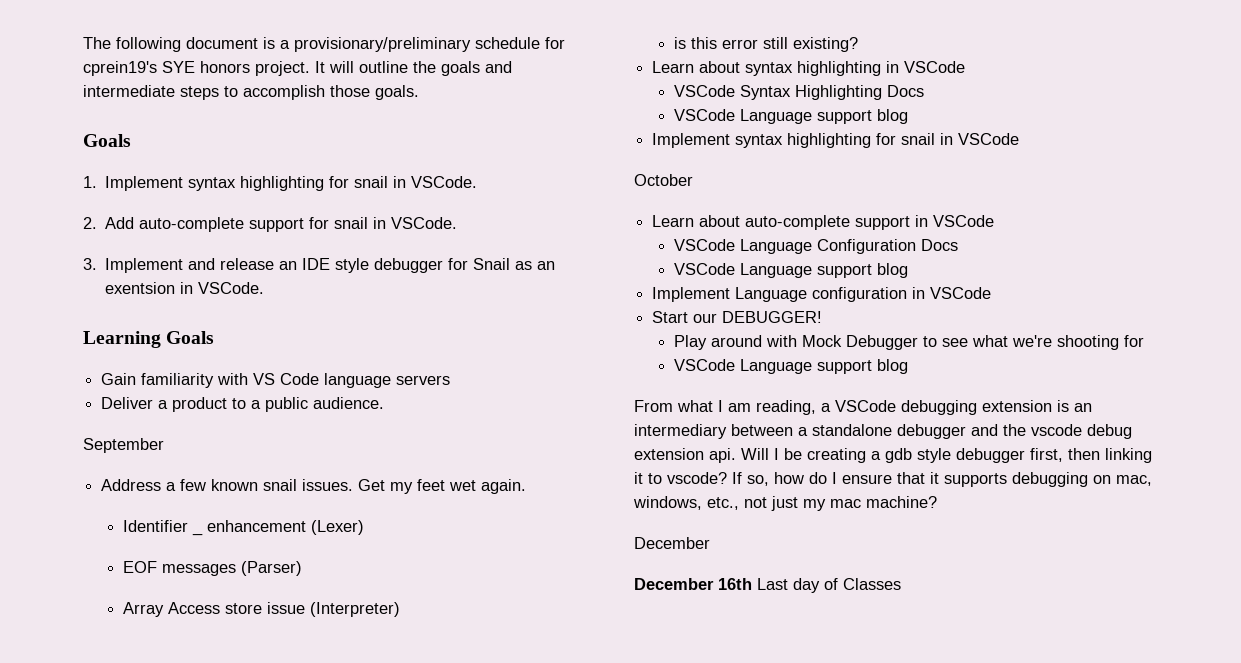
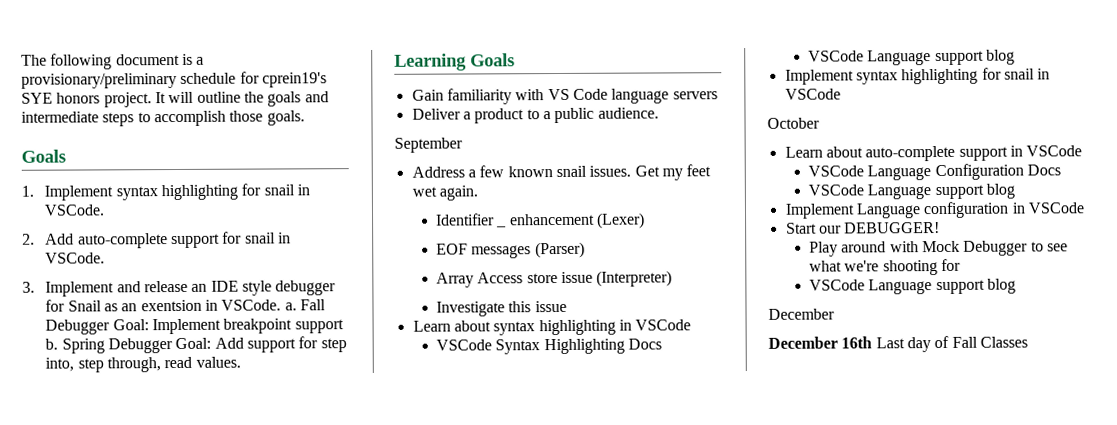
(265, 288) none -> [284,299,326,311] [45,318,344,335] [45,336,347,354] [45,356,241,373] a. Fall Debugger Goal: Implement breakpoint support b. Spring Debugger Goal: Add support for step into, step through, read values.
[673,37,858,52] is this error still existing? -> [435,300,567,317] Investigate this issue
[634,400,1092,415] [634,424,1132,439] [634,448,1152,463] [634,472,1152,487] [633,496,937,511] // From what I am reading, a VSCode debugging extension is an intermediary between a standalone debugger and the vscode debug extension api. Will I be creating a gdb style debugger first, then linking it to vscode? If so, how do I ensure that it supports debugging on mac, windows, etc., not just my mac machine? -> (1016, 286) none
(838, 584) none -> [951,336,978,348] Fall

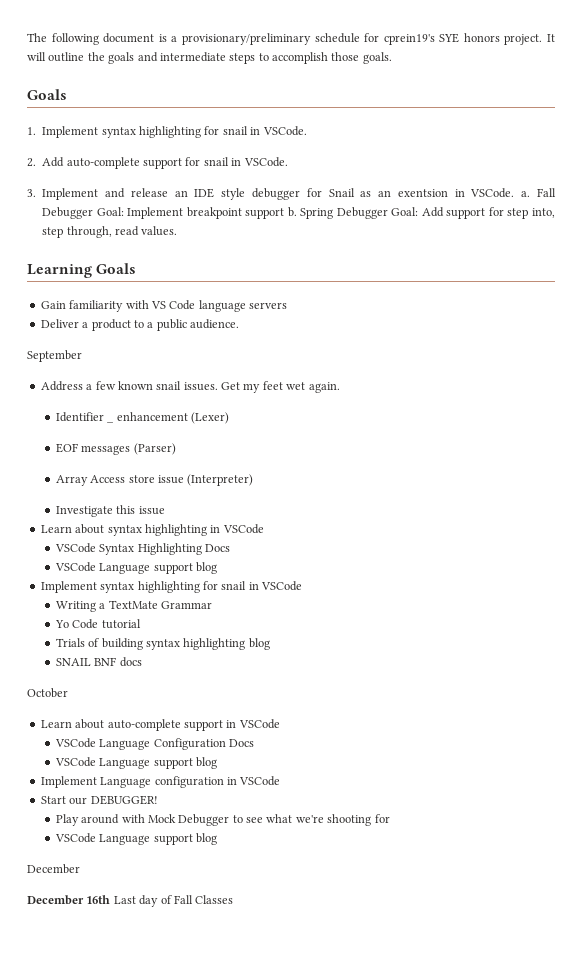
(841, 94) none -> [55,600,212,612] [54,619,141,629] [55,638,270,650] [55,657,142,667] // Writing a TextMate Grammar // Yo Code tutorial // Trials of building syntax highlighting blog // SNAIL BNF docs

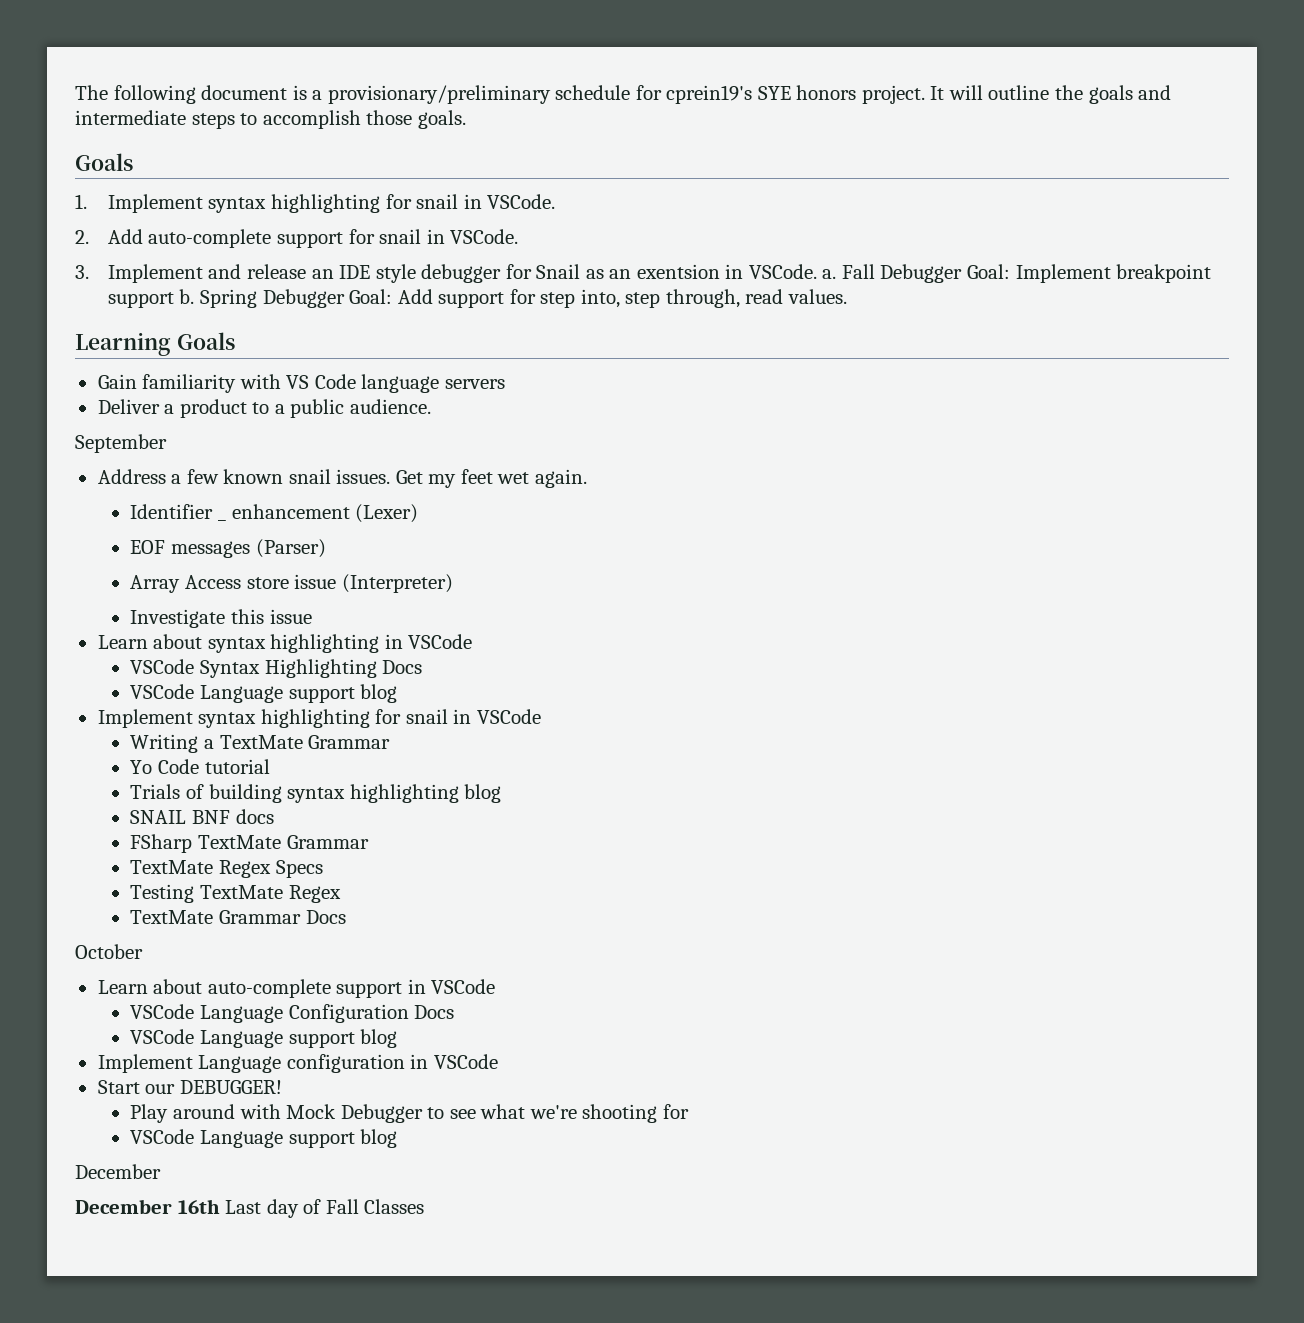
(142, 662) none -> [130,834,369,853] [130,860,323,878] [130,884,341,903] [130,910,346,924] // FSharp TextMate Grammar // TextMate Regex Specs // Testing TextMate Regex // TextMate Grammar Docs

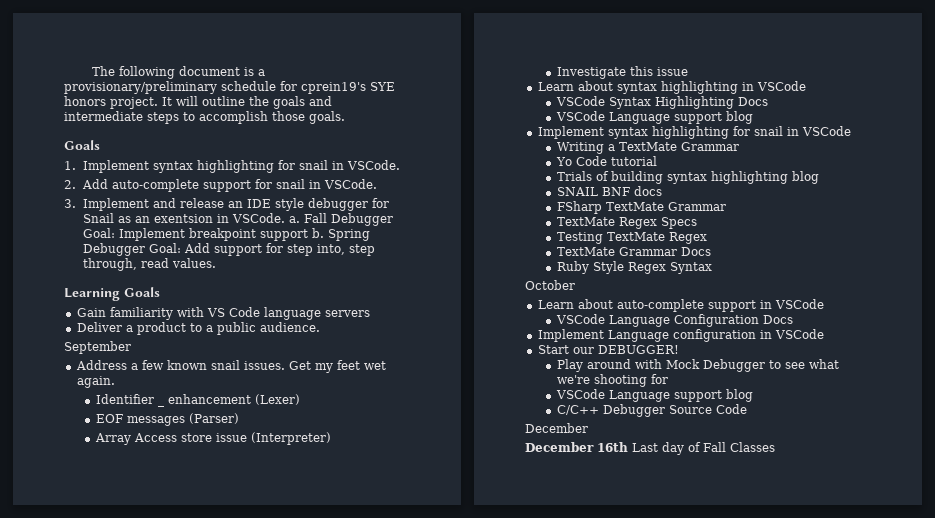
(346, 917) none -> [556,261,712,274] // Ruby Style Regex Syntax
[130,1029,398,1048] // VSCode Language support blog -> (793, 319) none
(398, 1138) none -> [556,404,747,417] // C/C++ Debugger Source Code

